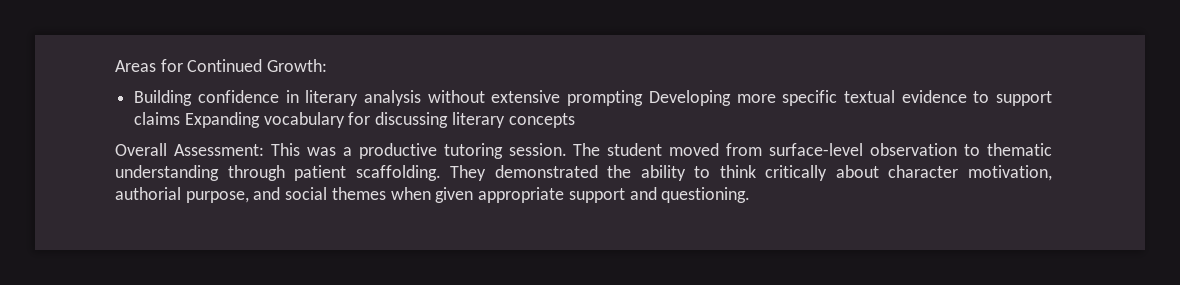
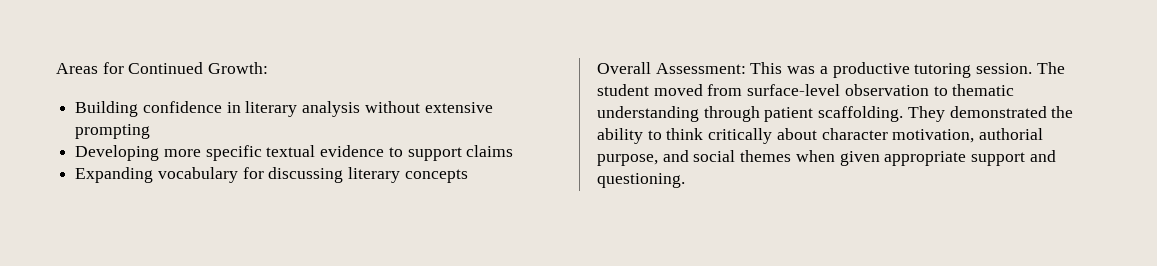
(644, 98) none -> (151, 131) //
(181, 118) none -> (514, 151) //

